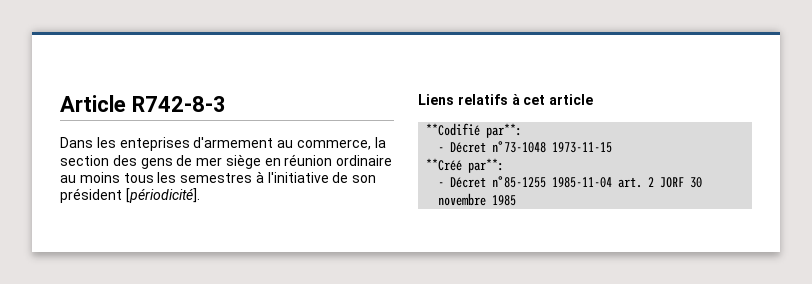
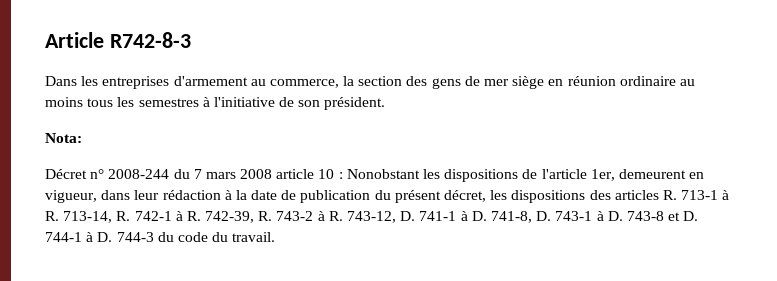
[119,137,190,151] enteprises -> [102,76,170,89] entreprises
[60,188,200,203] [418,94,594,105] [426,123,523,138] [438,141,613,153] [426,158,505,173] [438,176,703,188] [438,193,517,206] président [périodicité]. // Liens relatifs à cet article // **Codifié par**: // - Décret n°73-1048 1973-11-15 // **Créé par**: // - Décret n°85-1255 1985-11-04 art. 2 JORF 30 novembre 1985 -> [324,97,386,110] [45,133,82,143] [45,169,705,182] [45,190,730,203] [45,211,699,223] [45,232,276,242] président. // Nota: // Décret n° 2008-244 du 7 mars 2008 article 10 : Nonobstant les dispositions de l'article 1er, demeurent en vigueur, dans leur rédaction à la date de publication du présent décret, les dispositions des articles R. 713-1 à R. 713-14, R. 742-1 à R. 742-39, R. 743-2 à R. 743-12, D. 741-1 à D. 741-8, D. 743-1 à D. 743-8 et D. 744-1 à D. 744-3 du code du travail.

